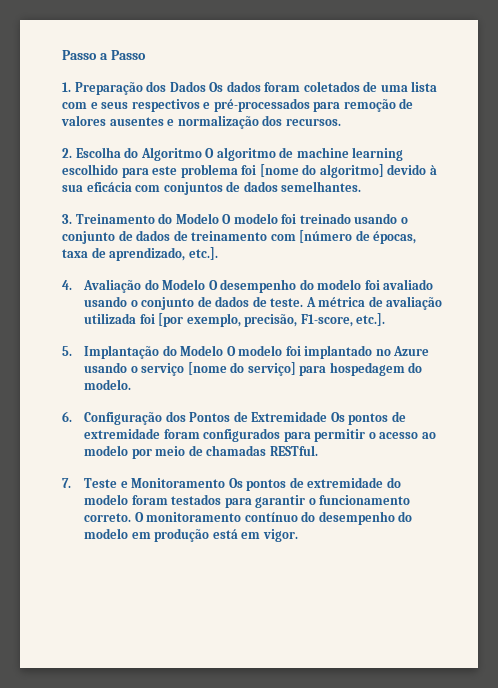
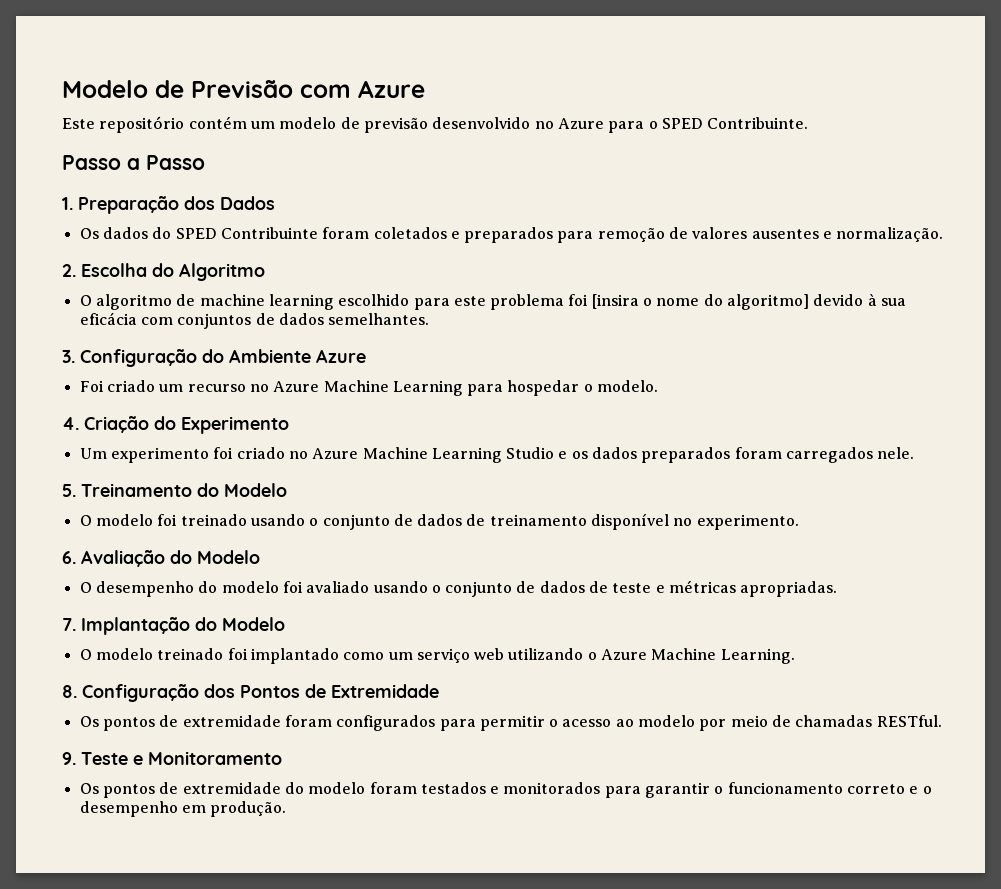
(62, 55) none -> [62,80,425,98] [62,116,809,133] Modelo de Previsão com Azure // Este repositório contém um modelo de previsão desenvolvido no Azure para o SPED Contribuinte. //
(206, 86) none -> (275, 203) //
[264,81,438,92] [62,98,310,112] foram coletados de uma lista com e seus respectivos e pré-processados -> [152,227,554,243] do SPED Contribuinte foram coletados e preparados
[177,115,341,129] normalização dos recursos. -> [836,227,944,242] normalização.
(202, 154) none -> (265, 272) //
[259,164,299,177] [nome -> [591,294,700,309] [insira o nome
(72, 219) none -> [80,349,366,367] [79,380,659,396] [62,416,289,434] [79,447,915,463] [62,484,76,497] Configuração do Ambiente Azure // Foi criado um recurso no Azure Machine Learning para hospedar o modelo. // 4. Criação do Experimento // Um experimento foi criado no Azure Machine Learning Studio e os dados preparados foram carregados nele. // 5.
(219, 218) none -> (287, 490) //
[270,230,417,244] [62,247,218,261] [62,280,72,290] com [número de épocas, taxa de aprendizado, etc.]. // 4. -> [591,513,799,530] [62,551,76,564] disponível no experimento. // 6.
(206, 284) none -> (260, 557) //
[270,296,443,310] [84,313,386,327] [62,346,72,356] teste. A métrica de avaliação utilizada foi [por exemplo, precisão, F1-score, etc.]. // 5. -> [612,580,838,597] [62,618,76,631] teste e métricas apropriadas. // 7.
[226,345,283,356] O modelo -> [79,648,224,660] // O modelo treinado
[375,346,430,356] [84,362,423,376] [84,379,132,390] [62,411,72,422] no Azure usando o serviço [nome do serviço] para hospedagem do modelo. // 6. -> [343,648,795,664] [62,685,77,698] como um serviço web utilizando o Azure Machine Learning. // 8.
(328, 416) none -> (439, 691) //
[62,478,71,488] 7. -> [62,752,76,765] 9.
(226, 483) none -> (282, 758) //
(222, 499) none -> [490,782,601,794] e monitorados
[84,511,413,525] [84,528,298,542] correto. O monitoramento contínuo do desempenho do modelo em produção está em vigor. -> [847,784,932,794] [79,801,287,817] correto e o desempenho em produção.

